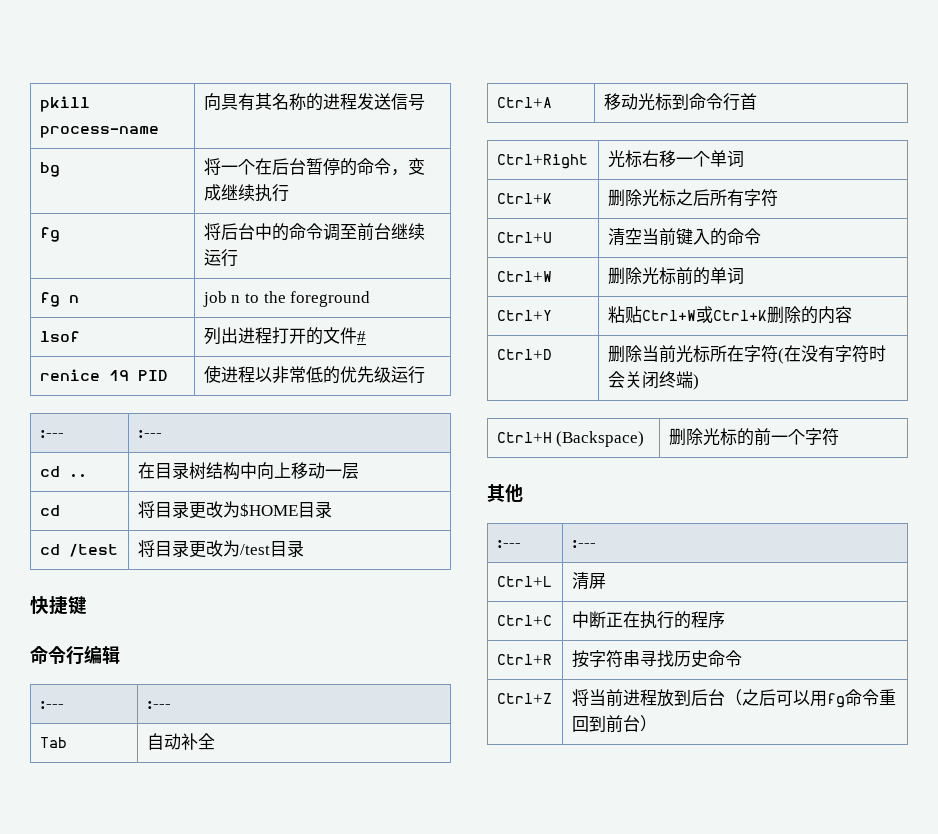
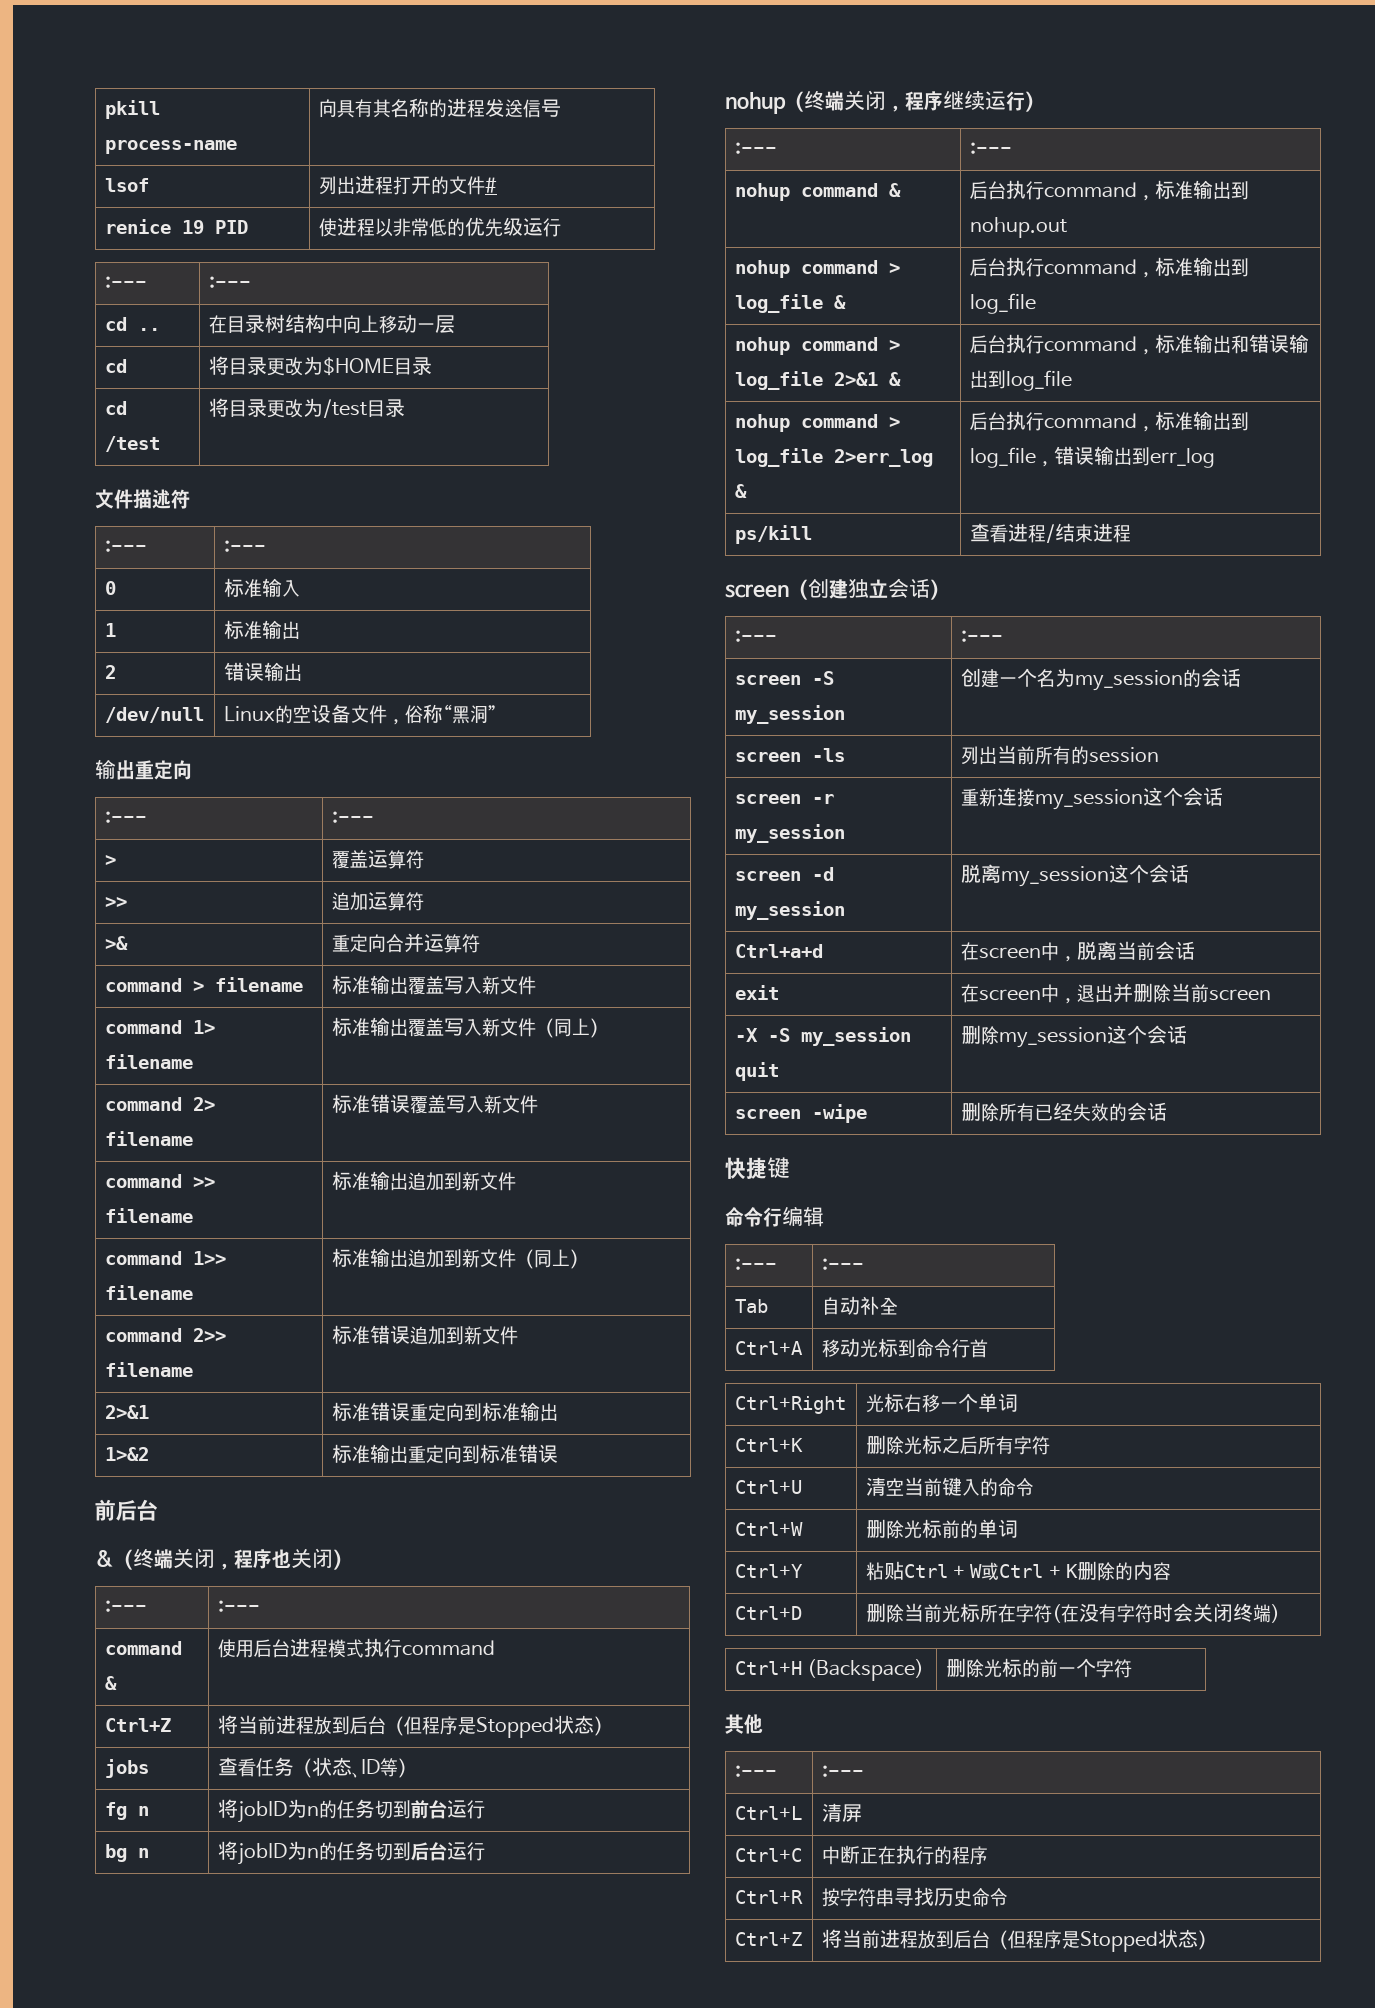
[39,162,60,177] [203,158,425,176] [203,184,289,202] [39,227,60,242] [203,223,425,241] [203,249,238,267] [39,292,79,307] [202,291,371,307] // bg | 将一个在后台暂停的命令，变成继续执行 // fg | 将后台中的命令调至前台继续运行 // fg n | job n to the foreground -> (561, 108) none
(304, 548) none -> [95,489,190,509] [104,540,147,553] [223,540,266,553] [104,581,116,595] [223,578,300,598] [104,623,116,637] [223,620,300,640] [104,665,116,679] [223,662,302,682] [104,707,204,723] [223,704,497,725] [95,759,192,780] [104,811,147,824] [331,811,374,824] [104,855,116,866] [331,849,424,869] [104,897,127,908] [331,892,424,911] [104,936,128,950] [331,933,480,953] [104,977,303,992] [331,975,536,995] [104,1020,215,1034] [104,1054,193,1069] [331,1017,608,1038] [104,1097,215,1111] [104,1131,193,1146] [331,1094,538,1114] [104,1174,215,1188] [104,1208,193,1223] [331,1171,516,1191] [104,1251,226,1265] [104,1285,193,1300] [331,1248,588,1269] [104,1328,226,1342] [104,1362,193,1377] [331,1325,518,1345] [104,1405,149,1419] [331,1402,558,1422] [104,1447,149,1461] [331,1444,558,1464] [95,1499,158,1521] [95,1548,352,1570] [104,1600,147,1613] [217,1600,260,1613] [104,1641,182,1655] [104,1676,117,1690] [217,1638,495,1658] [104,1718,171,1732] [217,1715,612,1738] [104,1759,149,1778] [217,1757,416,1778] [104,1802,149,1820] [217,1799,485,1823] [104,1844,149,1862] [217,1841,485,1865] [725,90,1044,114] [734,142,777,155] [969,142,1012,155] [734,183,901,201] [969,180,1249,201] [969,217,1067,238] [734,260,900,278] [734,294,846,313] [969,257,1249,278] [969,293,1036,314] [734,337,900,355] [734,371,901,390] [969,334,1309,355] [969,370,1072,391] [734,414,900,432] [734,448,933,467] [734,484,747,498] [969,411,1249,432] [969,446,1215,468] [734,525,812,544] [969,523,1131,543] [725,578,949,600] [734,630,777,643] [960,630,1003,643] [734,671,834,685] [734,705,845,724] [960,668,1241,691] [734,748,845,762] [960,745,1159,765] [734,794,834,804] [734,824,845,843] [960,787,1223,810] [734,867,834,881] [734,901,845,920] [960,864,1189,887] [734,944,823,958] [960,941,1195,962] [734,985,779,1000] [960,983,1271,1004] [734,1027,911,1046] [734,1062,779,1081] [960,1025,1187,1048] [734,1104,867,1123] [960,1102,1167,1122] // 文件描述符 // :--- | :--- // 0 | 标准输入 // 1 | 标准输出 // 2 | 错误输出 // /dev/null | Linux的空设备文件，俗称“黑洞” // 输出重定向 // :--- | :--- // > | 覆盖运算符 // >> | 追加运算符 // >& | 重定向合并运算符 // command > filename | 标准输出覆盖写入新文件 // command 1> filename | 标准输出覆盖写入新文件（同上） // command 2> filename | 标准错误覆盖写入新文件 // command >> filename | 标准输出追加到新文件 // command 1>> filename | 标准输出追加到新文件（同上） // command 2>> filename | 标准错误追加到新文件 // 2>&1 | 标准错误重定向到标准输出 // 1>&2 | 标准输出重定向到标准错误 // 前后台 // &（终端关闭，程序也关闭） // :--- | :--- // command & | 使用后台进程模式执行command // Ctrl+Z | 将当前进程放到后台（但程序是Stopped状态） // jobs | 查看任务（状态、ID等） // fg n | 将jobID为n的任务切到前台运行 // bg n | 将jobID为n的任务切到后台运行 // nohup（终端关闭，程序继续运行） // :--- | :--- // nohup command & | 后台执行command，标准输出到nohup.out // nohup command > log_file & | 后台执行command，标准输出到log_file // nohup command > log_file 2>&1 & | 后台执行command，标准输出和错误输出到log_file // nohup command > log_file 2>err_log & | 后台执行command，标准输出到log_file，错误输出到err_log // ps/kill | 查看进程/结束进程 // screen（创建独立会话） // :--- | :--- // screen -S my_session | 创建一个名为my_session的会话 // screen -ls | 列出当前所有的session // screen -r my_session | 重新连接my_session这个会话 // screen -d my_session | 脱离my_session这个会话 // Ctrl+a+d | 在screen中，脱离当前会话 // exit | 在screen中，退出并删除当前screen // -X -S my_session quit | 删除my_session这个会话 // screen -wipe | 删除所有已经失效的会话
[641,306,767,323] Ctrl+W或Ctrl+K -> [903,1562,1079,1581] Ctrl + W或Ctrl + K
[741,689,896,708] [571,715,640,733] 之后可以用fg命令重回到前台 -> [1007,1929,1198,1952] 但程序是Stopped状态

